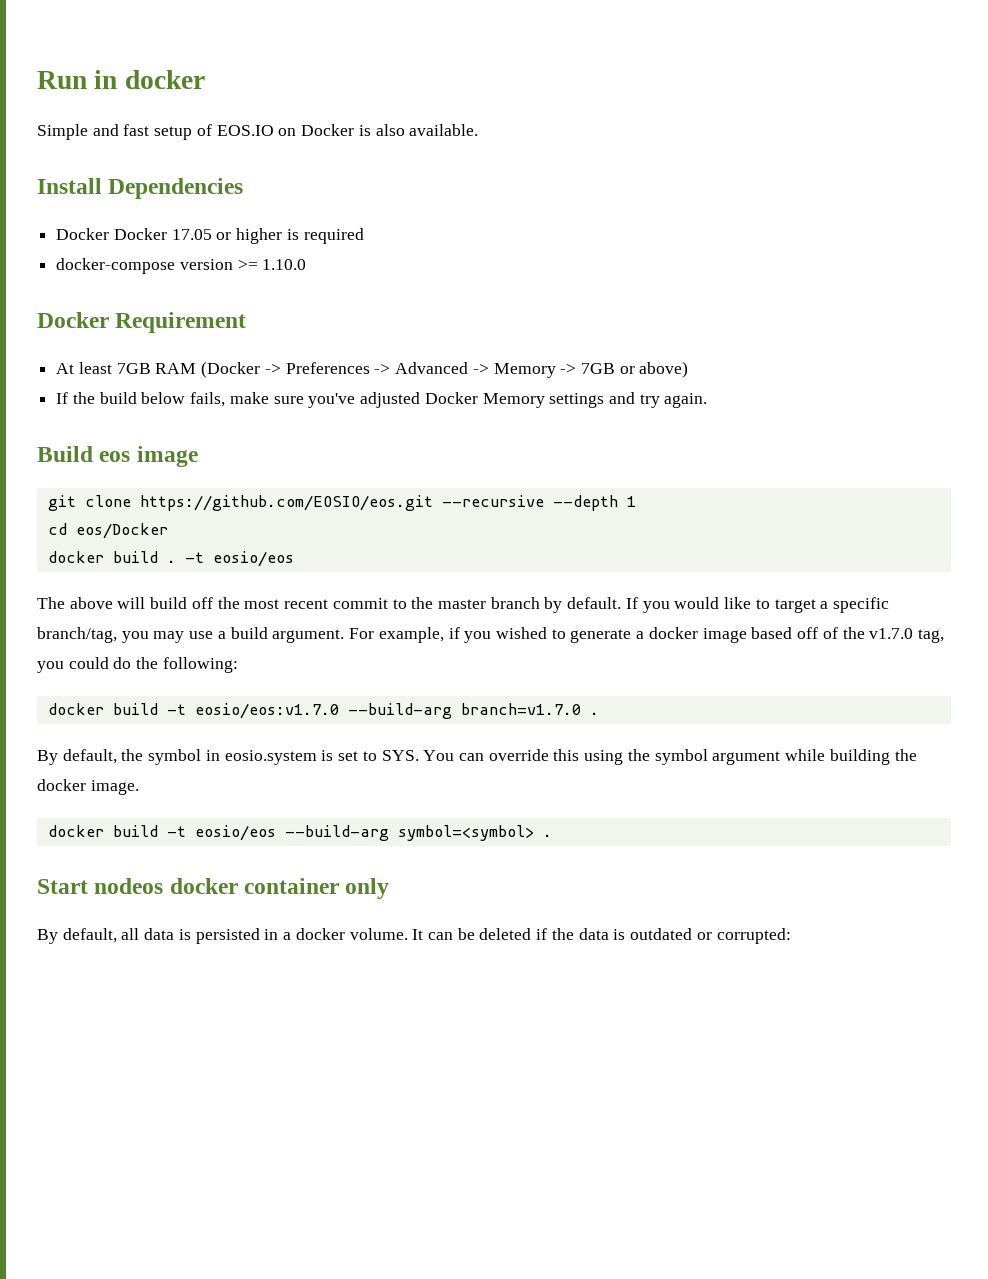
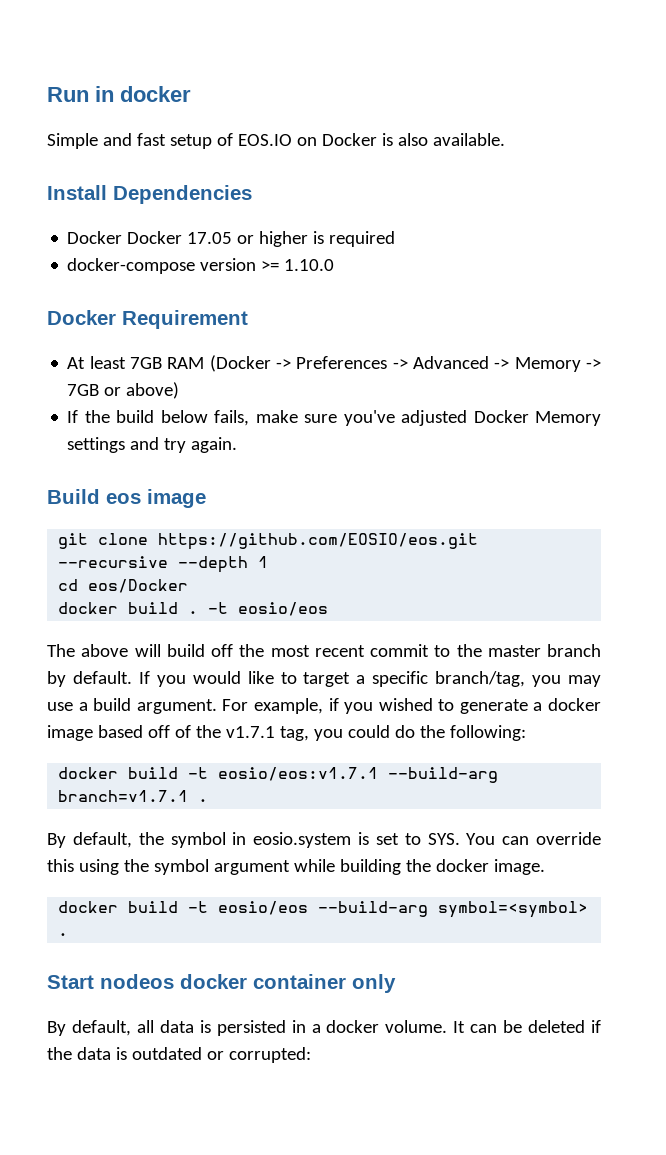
[869,628,914,639] v1.7.0 -> [225,726,275,738] v1.7.1
[194,703,581,719] eosio/eos:v1.7.0 --build-arg branch=v1.7.0 -> [218,767,499,783] [58,790,189,802] eosio/eos:v1.7.1 --build-arg branch=v1.7.1

